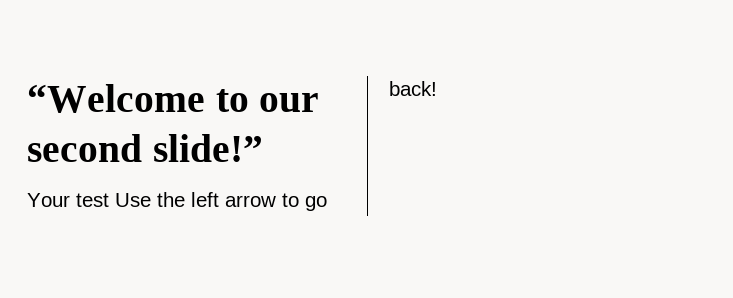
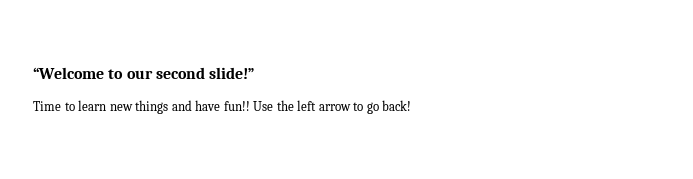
[27,193,109,207] Your test -> [33,100,250,114] Time to learn new things and have fun!!

